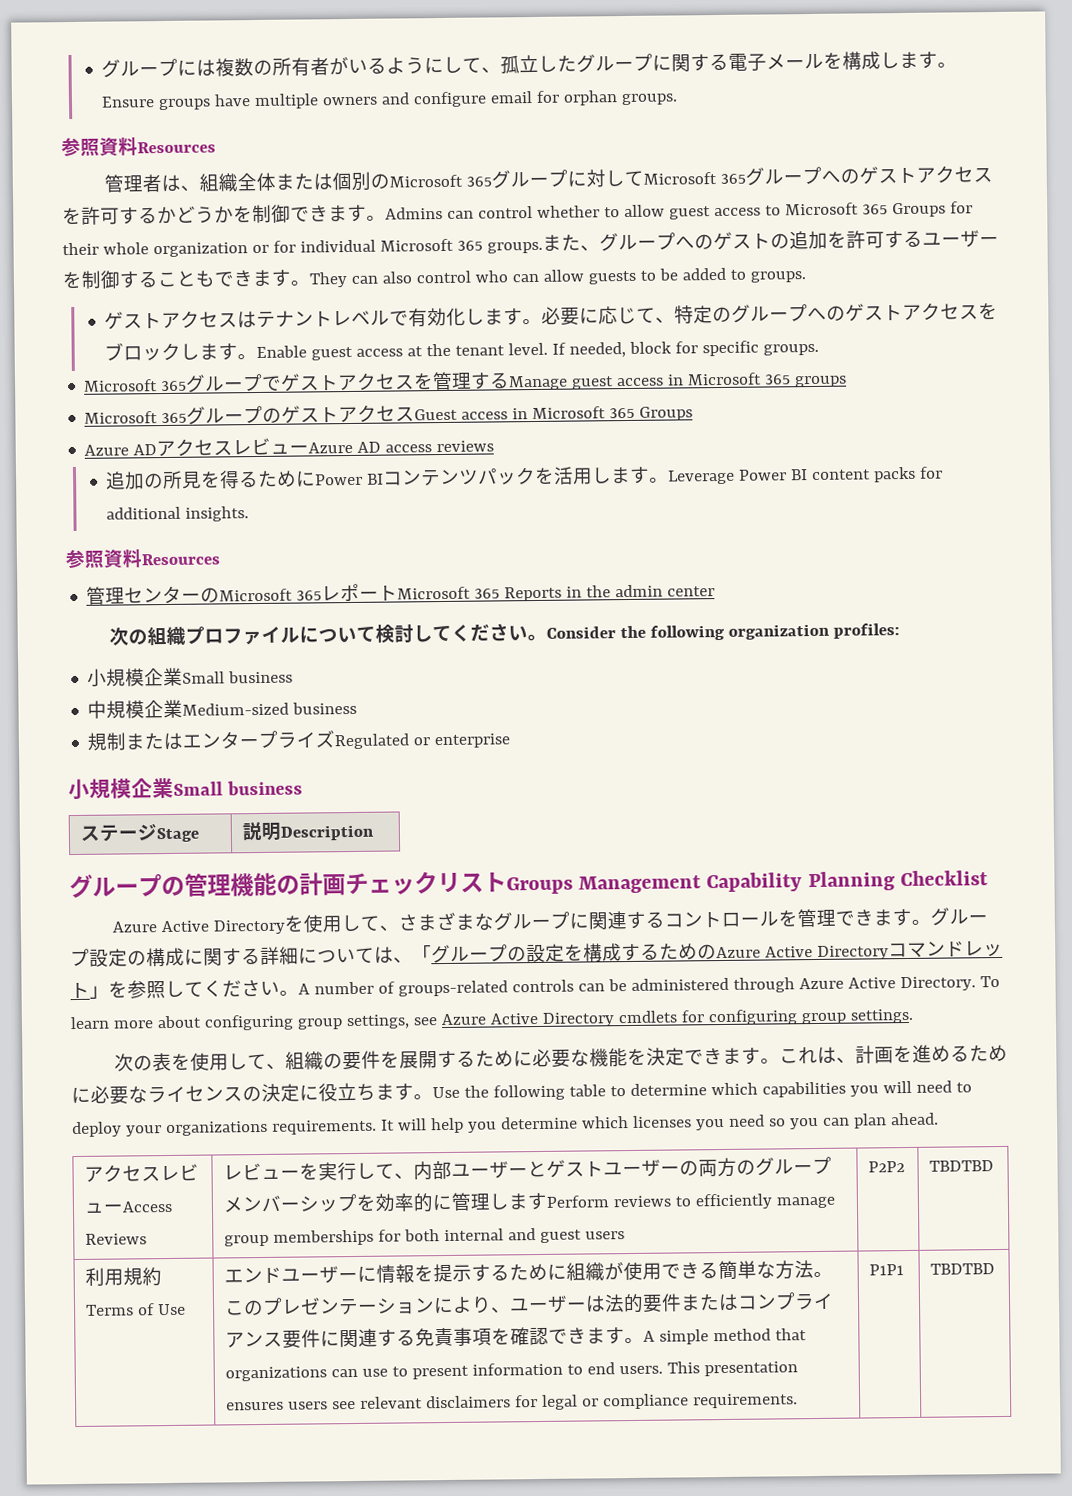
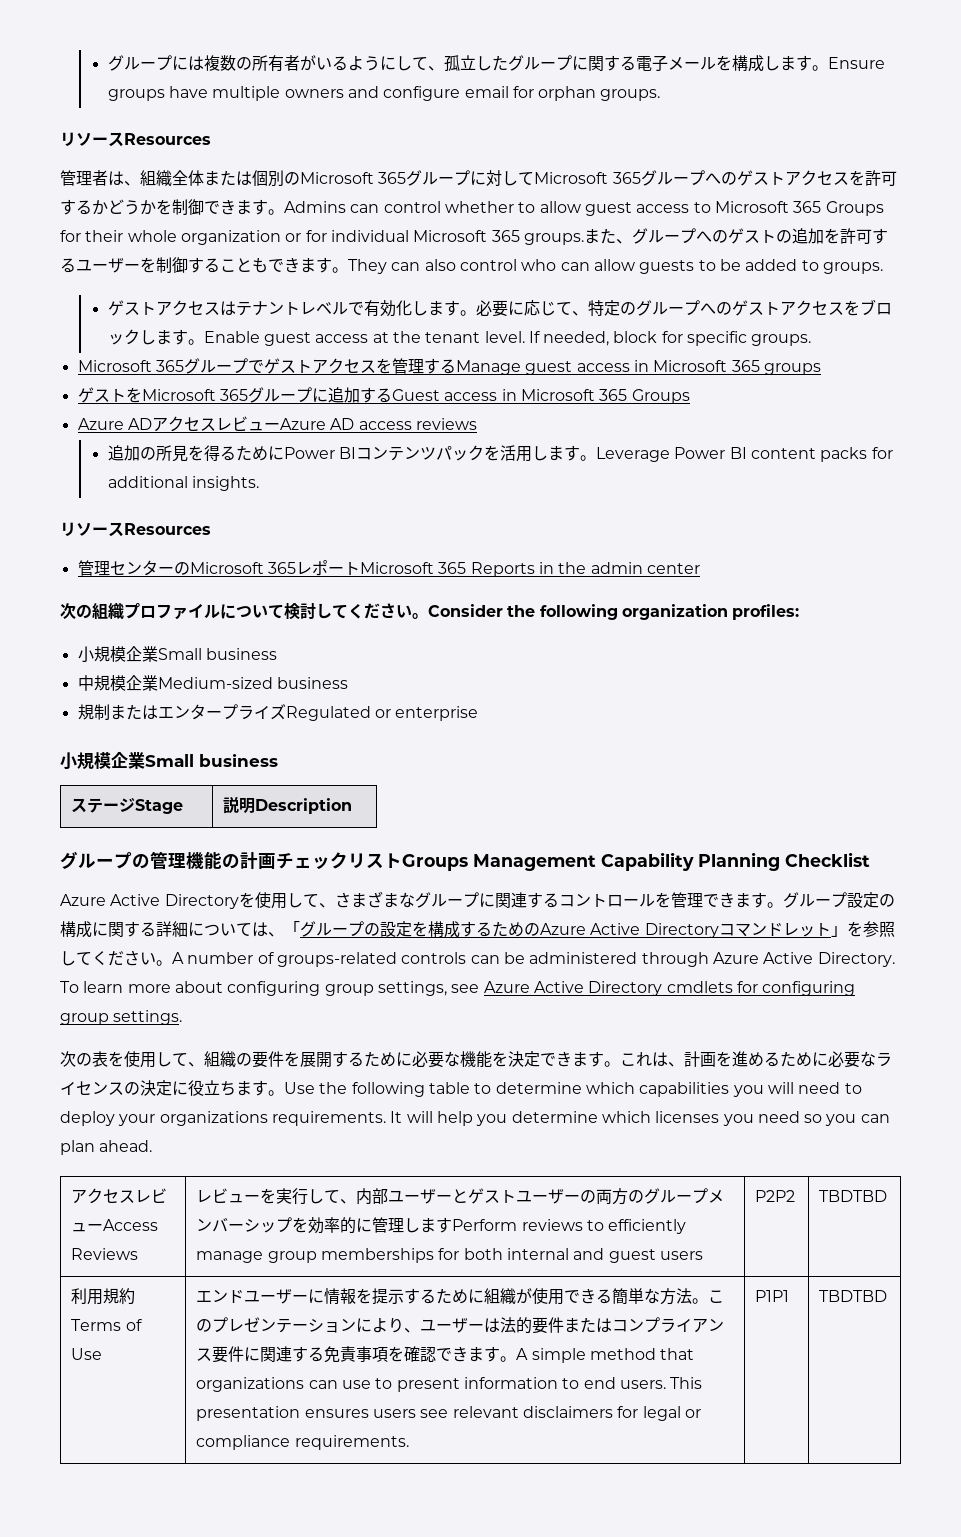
[61,137,138,157] 参照資料 -> [60,132,124,147] リソース
[84,404,416,425] Microsoft 365グループのゲストアクセス -> [77,387,392,403] ゲストをMicrosoft 365グループに追加する
[65,549,143,569] 参照資料 -> [60,522,124,537] リソース

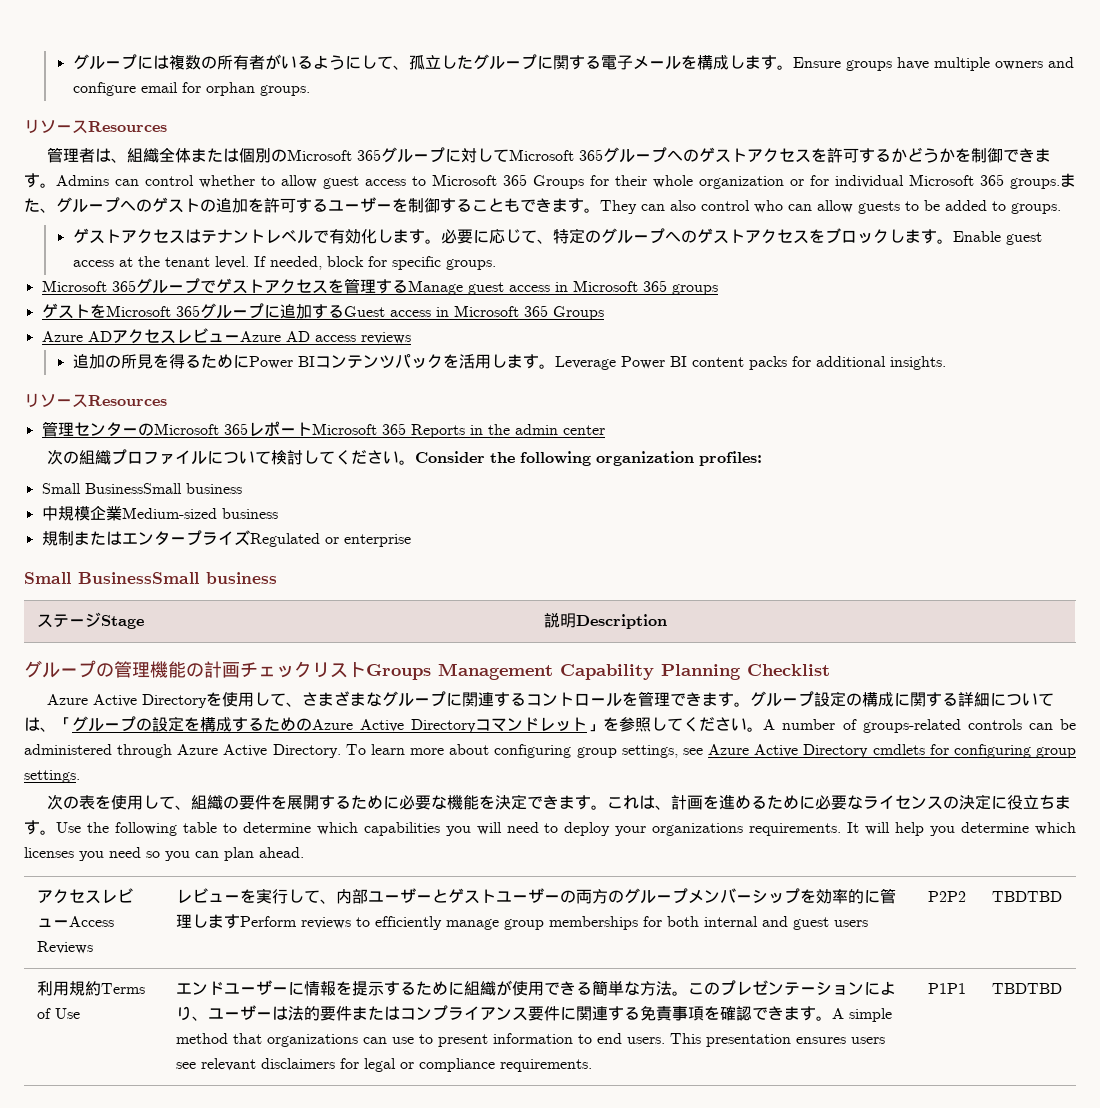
[77,646,202,663] 小規模企業Small -> [41,483,182,494] Small BusinessSmall
[60,751,194,770] 小規模企業Small -> [24,572,199,584] Small BusinessSmall

